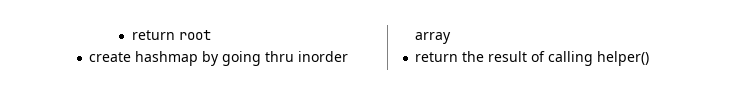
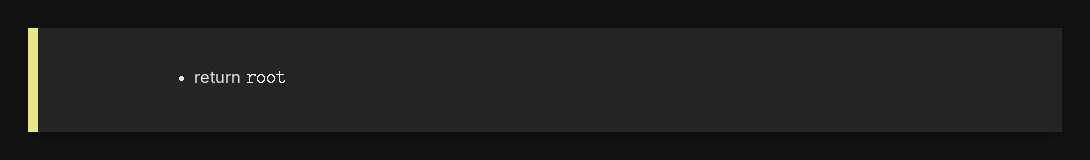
[89,51,349,66] [415,32,452,44] [415,51,650,66] // create hashmap by going thru inorder array // return the result of calling helper() -> (287, 78) none

